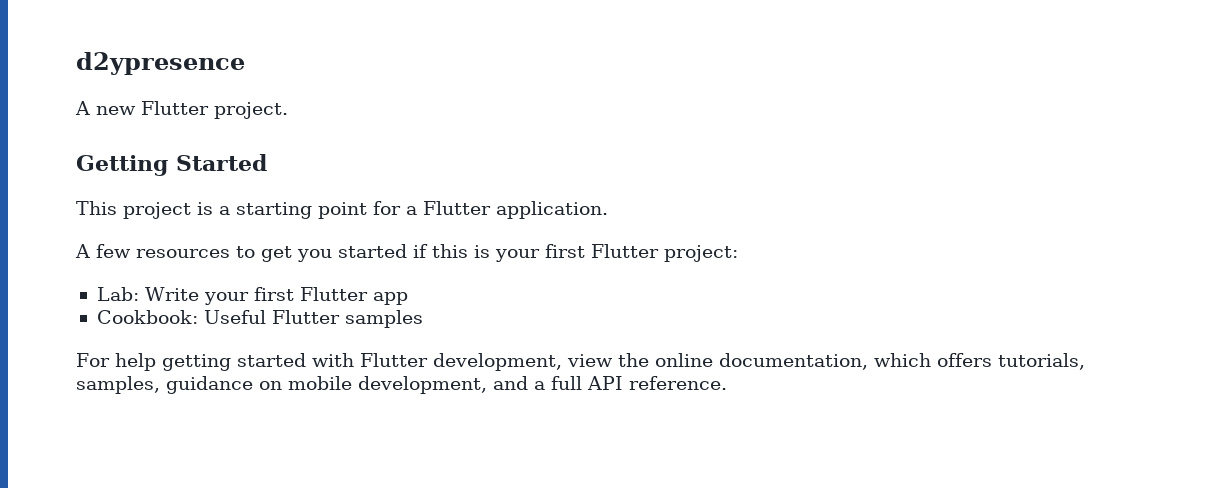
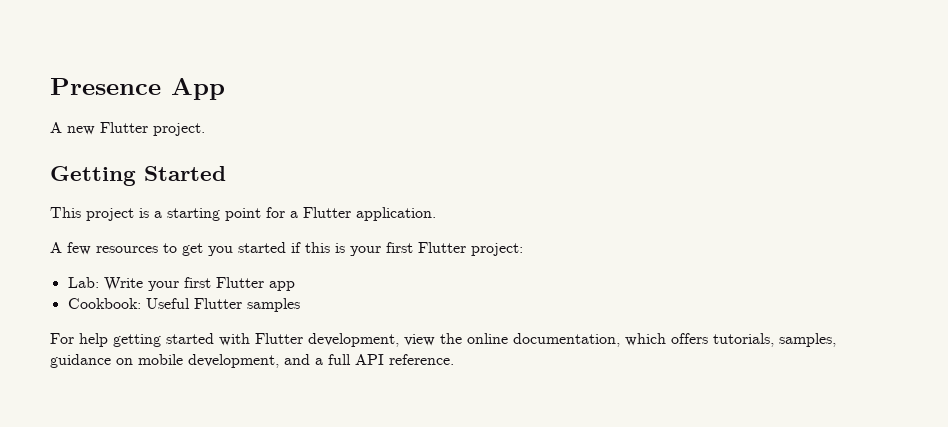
[76,52,245,75] d2ypresence -> [50,78,225,100] Presence App

